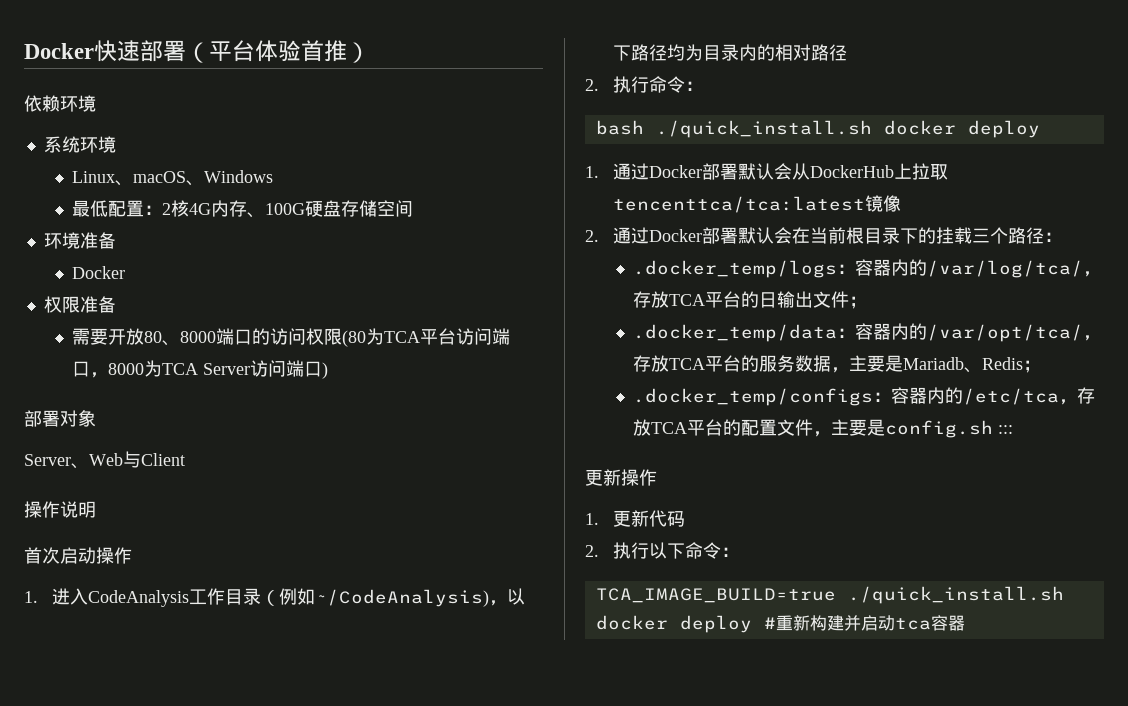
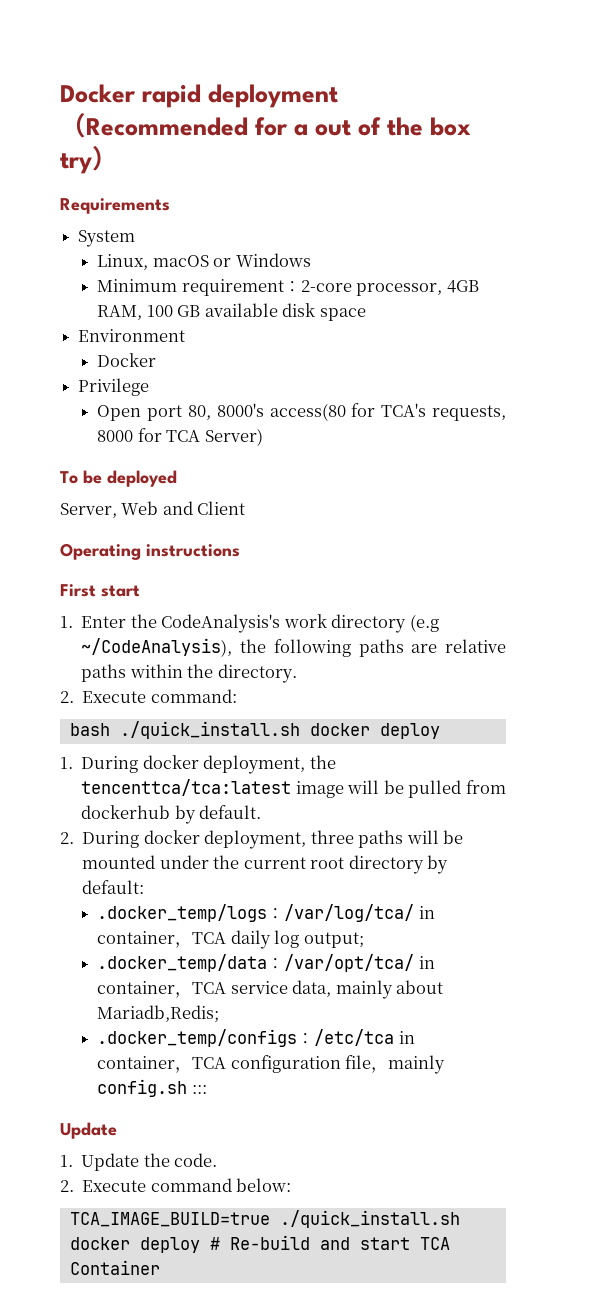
[24,40,370,63] [24,95,96,112] [43,136,116,153] [72,170,274,186] [72,200,414,218] [43,232,116,249] [72,266,126,279] [43,296,116,313] [72,328,511,347] [72,360,329,379] [24,410,96,427] [24,451,185,469] [24,501,96,518] [24,547,132,564] [24,588,526,607] [613,44,848,61] [585,76,704,93] Docker快速部署（平台体验首推） // 依赖环境 // 系统环境 // Linux、macOS、Windows // 最低配置：2核4G内存、100G硬盘存储空间 // 环境准备 // Docker // 权限准备 // 需要开放80、8000端口的访问权限(80为TCA平台访问端口，8000为TCA Server访问端口) // 部署对象 // Server、Web与Client // 操作说明 // 首次启动操作 // 1.进入CodeAnalysis工作目录（例如~/CodeAnalysis)，以下路径均为目录内的相对路径 // 2.执行命令： -> [60,84,338,108] [60,113,471,138] [60,146,118,174] [60,198,170,214] [78,230,136,247] [97,253,311,270] [97,279,479,296] [97,303,366,321] [78,329,186,342] [97,353,157,367] [78,378,150,396] [97,403,506,421] [97,428,263,446] [60,470,177,487] [60,501,246,518] [60,543,240,560] [60,584,140,597] [60,614,439,633] [81,638,506,657] [81,664,297,683] [60,689,237,703] Docker rapid deployment（Recommended for a out of the box try） // Requirements // System // Linux, macOS or Windows // Minimum requirement：2-core processor, 4GB RAM, 100 GB available disk space // Environment // Docker // Privilege // Open port 80, 8000's access(80 for TCA's requests, 8000 for TCA Server) // To be deployed // Server, Web and Client // Operating instructions // First start // 1. Enter the CodeAnalysis's work directory (e.g ~/CodeAnalysis), the following paths are relative paths within the directory. // 2. Execute command:
[613,163,949,180] [613,195,902,213] [585,227,1063,244] [633,259,1102,278] [633,291,868,309] [633,323,1102,342] [633,355,1042,373] [633,387,1096,406] [633,419,886,437] 通过Docker部署默认会从DockerHub上拉取tencenttca/tca:latest镜像 // 2.通过Docker部署默认会在当前根目录下的挂载三个路径： // .docker_temp/logs：容器内的/var/log/tca/，存放TCA平台的日输出文件； // .docker_temp/data：容器内的/var/opt/tca/，存放TCA平台的服务数据，主要是Mariadb、Redis； // .docker_temp/configs：容器内的/etc/tca，存放TCA平台的配置文件，主要是 -> [81,755,336,774] [81,779,507,798] [81,805,262,824] [60,830,463,849] [82,855,448,874] [82,880,145,894] [97,904,435,922] [97,930,364,949] [97,954,435,972] [97,980,444,999] [97,1005,220,1023] [97,1029,415,1047] [97,1055,446,1074] During docker deployment, the tencenttca/tca:latest image will be pulled from dockerhub by default. // 2. During docker deployment, three paths will be mounted under the current root directory by default: // .docker_temp/logs：/var/log/tca/ in container，TCA daily log output; // .docker_temp/data：/var/opt/tca/ in container，TCA service data, mainly about Mariadb,Redis; // .docker_temp/configs：/etc/tca in container，TCA configuration file，mainly
[585,469,657,486] [585,510,686,527] [585,542,740,559] 更新操作 // 1.更新代码 // 2.执行以下命令： -> [60,1122,117,1139] [60,1153,218,1171] [60,1178,292,1192] Update // 1. Update the code. // 2. Execute command below:
[775,615,965,631] 重新构建并启动tca容器 -> [229,1235,450,1250] [69,1260,160,1275] Re-build and start TCA Container

